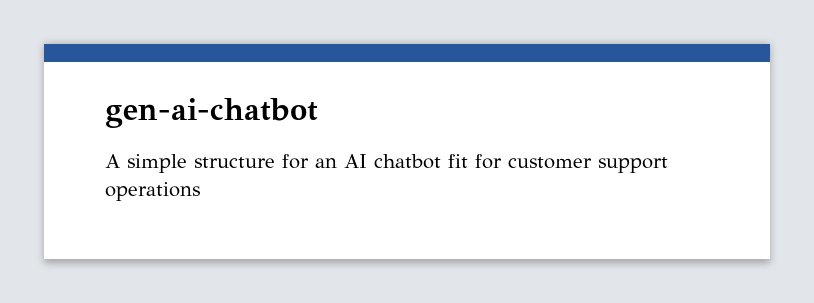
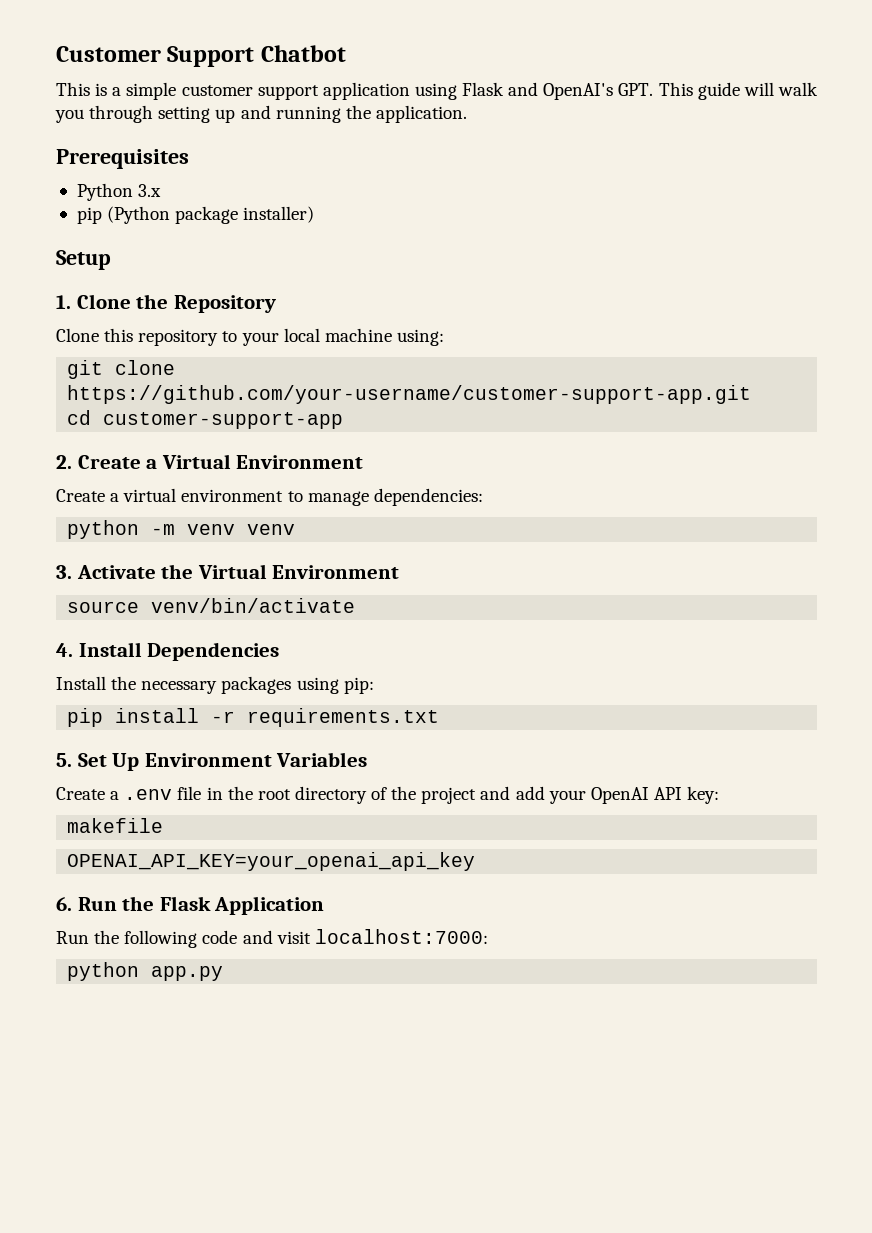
[105,98,318,128] [105,154,668,173] [105,182,200,201] gen-ai-chatbot // A simple structure for an AI chatbot fit for customer support operations -> [56,45,346,67] [56,82,818,100] [55,105,467,123] [56,149,189,169] [76,183,162,201] [76,206,315,224] [56,250,111,270] [56,294,276,313] [56,328,444,346] [67,360,176,379] [67,385,752,404] [67,410,344,429] [56,454,364,469] [56,488,483,506] [67,520,296,539] [56,564,400,579] [67,598,356,613] [56,642,280,661] [56,676,374,694] [67,708,440,727] [56,752,368,771] [56,786,720,804] [67,818,164,833] [67,852,476,871] [56,896,325,915] [56,929,488,948] [67,962,224,981] Customer Support Chatbot // This is a simple customer support application using Flask and OpenAI's GPT. This guide will walk you through setting up and running the application. // Prerequisites // Python 3.x // pip (Python package installer) // Setup // 1. Clone the Repository // Clone this repository to your local machine using: // git clone https://github.com/your-username/customer-support-app.git // cd customer-support-app // 2. Create a Virtual Environment // Create a virtual environment to manage dependencies: // python -m venv venv // 3. Activate the Virtual Environment // source venv/bin/activate // 4. Install Dependencies // Install the necessary packages using pip: // pip install -r requirements.txt // 5. Set Up Environment Variables // Create a .env file in the root directory of the project and add your OpenAI API key: // makefile // OPENAI_API_KEY=your_openai_api_key // 6. Run the Flask Application // Run the following code and visit localhost:7000: // python app.py

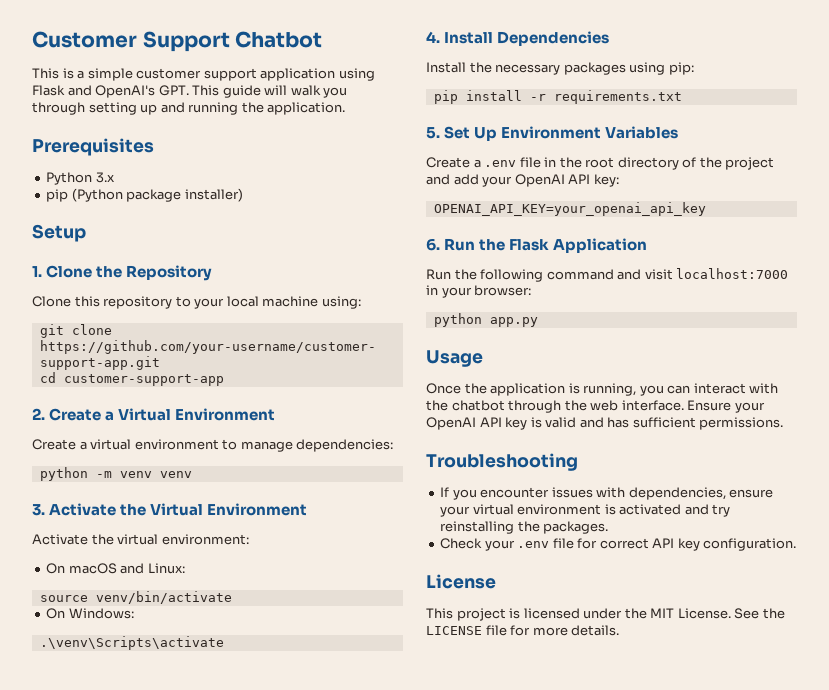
(400, 572) none -> [32,534,249,545] [46,563,185,574] // Activate the virtual environment: // On macOS and Linux:
(356, 605) none -> [46,608,134,619] [39,636,224,650] // On Windows: // .\venv\Scripts\activate
[67,818,164,833] // makefile -> (619, 180) none
[202,930,238,944] code -> [546,269,614,280] command
[314,929,488,944] [67,962,224,981] localhost:7000: // python app.py -> [676,268,789,279] [426,285,532,298] [433,313,538,327] [426,350,483,367] [426,383,779,396] [426,400,765,413] [426,417,784,430] [426,453,578,471] [440,487,774,500] [440,504,731,517] [440,521,609,534] [440,538,797,551] [426,574,496,589] [426,608,785,621] [426,625,620,636] localhost:7000 in your browser: // python app.py // Usage // Once the application is running, you can interact with the chatbot through the web interface. Ensure your OpenAI API key is valid and has sufficient permissions. // Troubleshooting // If you encounter issues with dependencies, ensure your virtual environment is activated and try reinstalling the packages. // Check your .env file for correct API key configuration. // License // This project is licensed under the MIT License. See the LICENSE file for more details.

